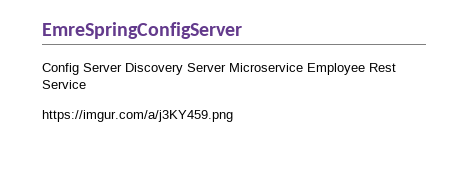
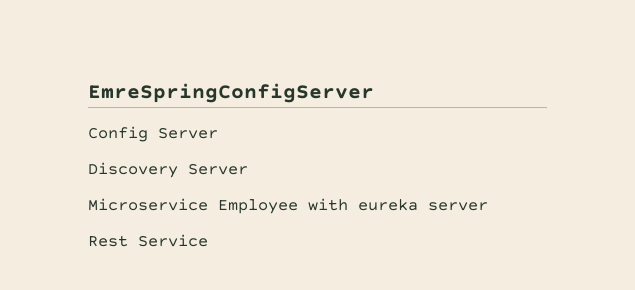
(122, 67) none -> (218, 133) //
(226, 67) none -> (248, 169) //
(365, 69) none -> [308,198,488,211] with eureka server //
[42,110,233,122] // https://imgur.com/a/j3KY459.png -> (208, 240) none

